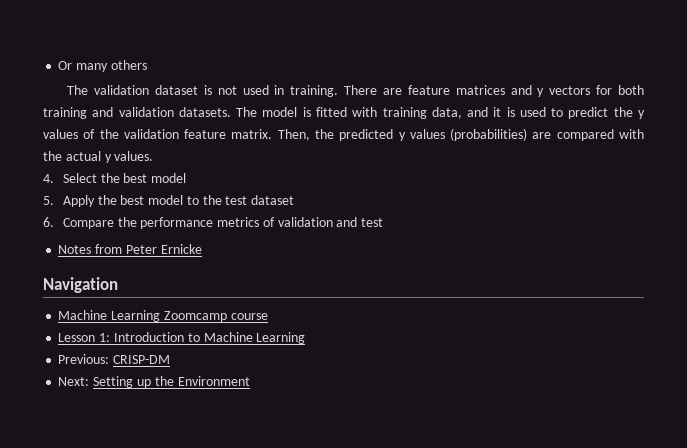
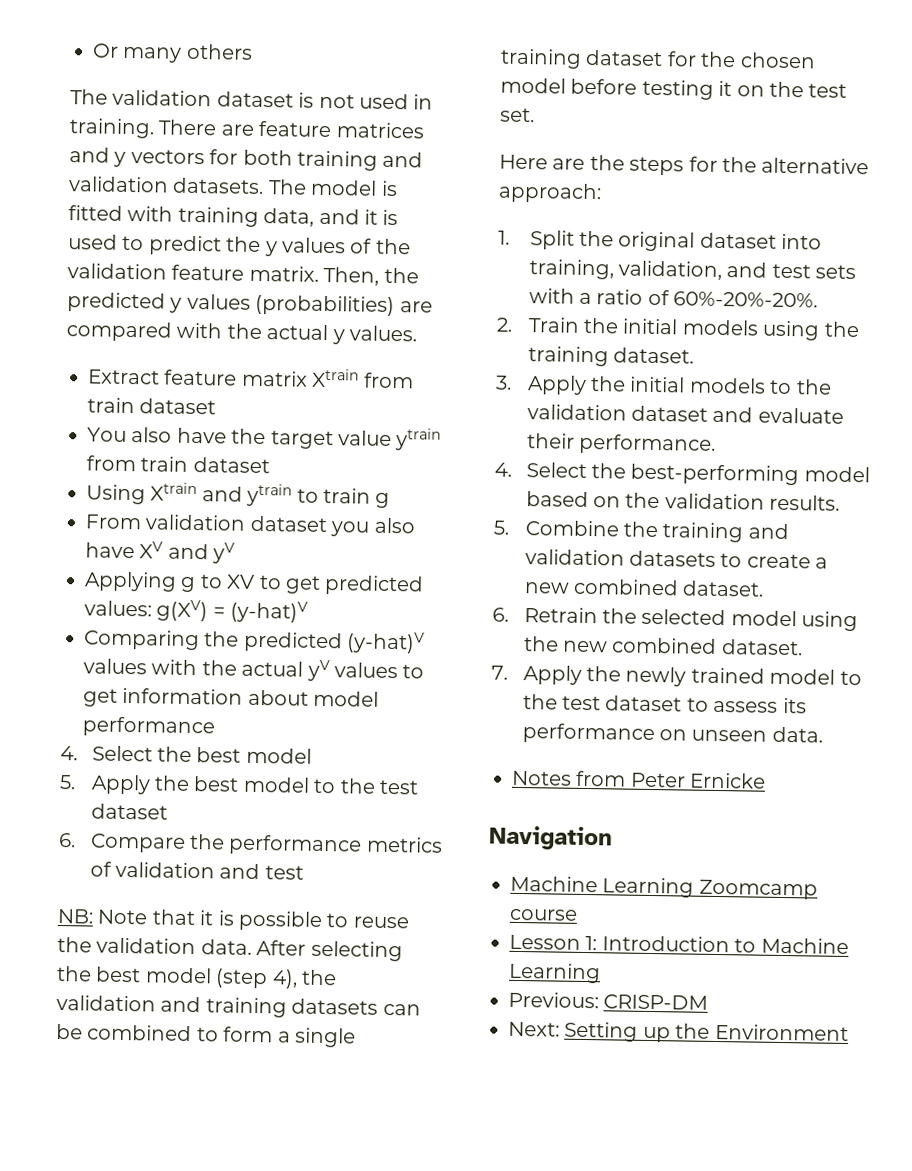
(154, 156) none -> [88,368,414,389] [87,397,217,415] [87,427,442,451] [86,455,270,474] [86,482,391,508] [85,514,416,537] [85,541,236,564] [84,571,425,596] [84,599,309,623] [84,629,426,654] [83,658,425,682] [83,687,380,707] [82,716,215,738] // Extract feature matrix Xtrain from train dataset // You also have the target value ytrain from train dataset // Using Xtrain and ytrain to train g // From validation dataset you also have XV and yV // Applying g to XV to get predicted values: g(XV) = (y-hat)V // Comparing the predicted (y-hat)V values with the actual yV values to get information about model performance
(384, 222) none -> [57,908,409,932] [57,936,403,962] [56,965,337,989] [56,994,421,1018] [56,1023,356,1048] [500,48,816,69] [500,77,848,100] [500,107,535,123] [499,154,870,176] [498,182,602,204] [498,230,823,252] [528,259,857,280] [528,288,819,308] [496,317,860,341] [527,346,694,367] [495,375,832,395] [526,404,844,424] [526,433,716,455] [494,462,870,486] [525,491,841,511] [493,520,789,543] [524,549,829,569] [523,578,765,597] [492,607,859,632] [523,636,803,656] [491,665,862,687] [522,694,807,714] [521,723,823,745] // NB: Note that it is possible to reuse the validation data. After selecting the best model (step 4), the validation and training datasets can be combined to form a single training dataset for the chosen model before testing it on the test set. // Here are the steps for the alternative approach: // 1. Split the original dataset into training, validation, and test sets with a ratio of 60%-20%-20%. // 2. Train the initial models using the training dataset. // 3. Apply the initial models to the validation dataset and evaluate their performance. // 4. Select the best-performing model based on the validation results. // 5. Combine the training and validation datasets to create a new combined dataset. // 6. Retrain the selected model using the new combined dataset. // 7. Apply the newly trained model to the test dataset to assess its performance on unseen data.

